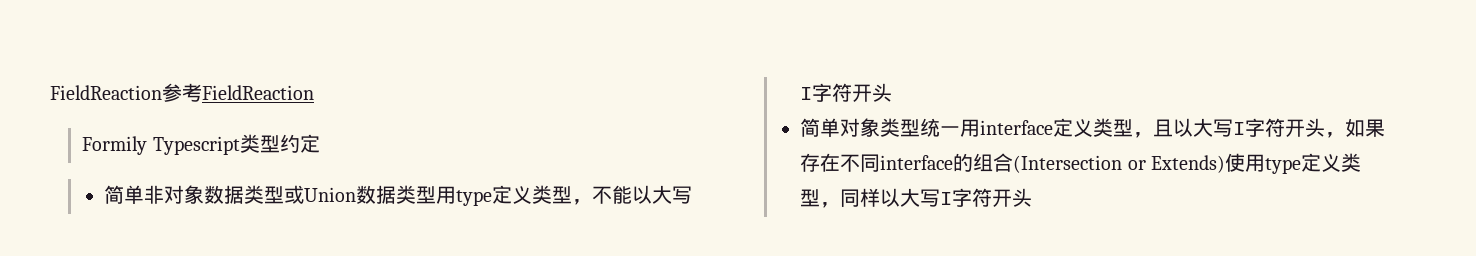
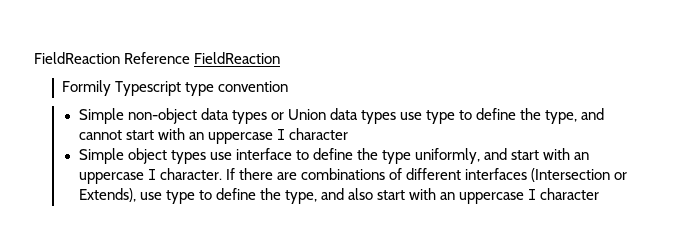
[50,83,202,102] FieldReaction参考 -> [34,52,191,64] FieldReaction Reference
[239,134,320,153] [104,185,693,206] [800,83,893,102] [800,118,1386,138] [800,153,1362,174] [800,188,1033,208] 类型约定 // 简单非对象数据类型或Union数据类型用type定义类型，不能以大写I字符开头 // 简单对象类型统一用interface定义类型，且以大写I字符开头，如果存在不同interface的组合(Intersection or Extends)使用type定义类型，同样以大写I字符开头 -> [185,81,289,96] [78,108,605,124] [78,128,348,144] [78,148,590,164] [78,168,628,184] [78,188,600,204] type convention // Simple non-object data types or Union data types use type to define the type, and cannot start with an uppercase I character // Simple object types use interface to define the type uniformly, and start with an uppercase I character. If there are combinations of different interfaces (Intersection or Extends), use type to define the type, and also start with an uppercase I character

